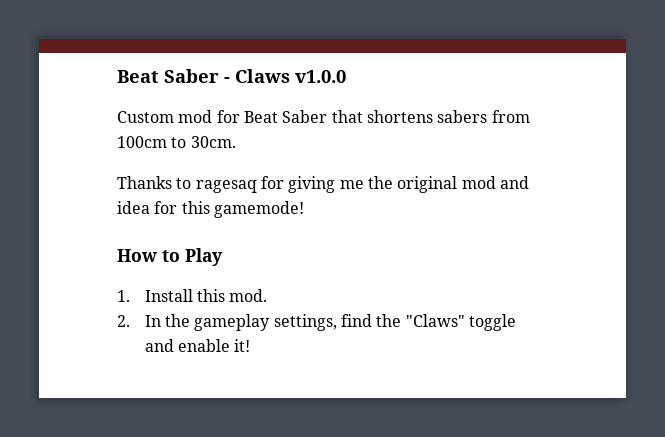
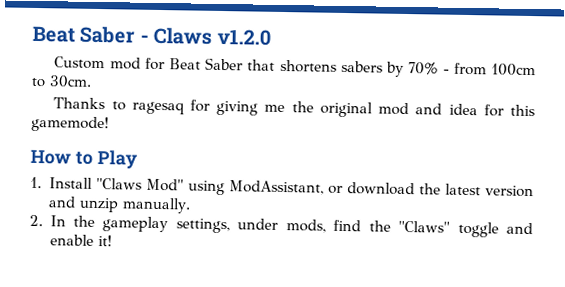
[295,70,346,83] v1.0.0 -> [216,28,271,46] v1.2.0
(488, 116) none -> [386,61,450,77] by 70% -
[196,289,268,302] this mod. -> [95,177,534,198] [47,196,191,214] "Claws Mod" using ModAssistant, or download the latest version and unzip manually.
(337, 322) none -> [237,218,326,233] under mods,

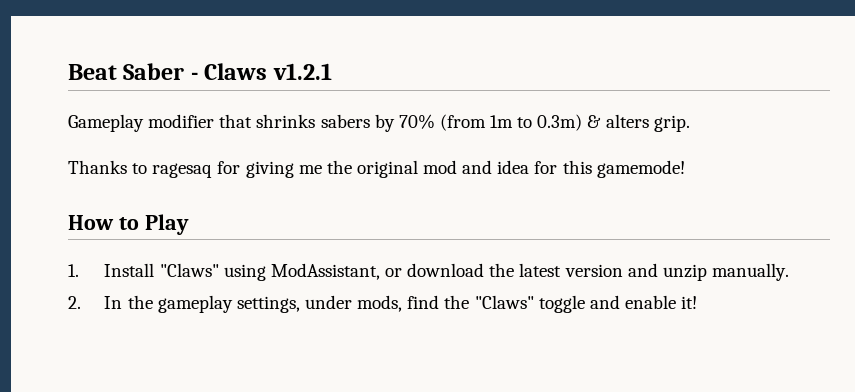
[216,28,271,46] [54,56,536,77] [31,75,92,88] v1.2.0 // Custom mod for Beat Saber that shortens sabers by 70% - from 100cm to 30cm. -> [272,63,332,80] [68,114,690,132] v1.2.1 // Gameplay modifier that shrinks sabers by 70% (from 1m to 0.3m) & alters grip.
[95,177,184,192] "Claws Mod" -> [159,263,219,277] "Claws"

